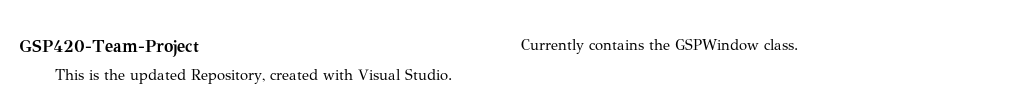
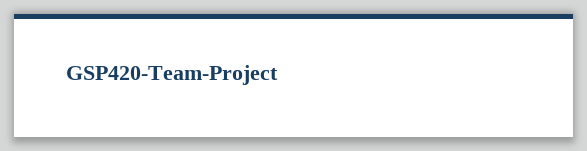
[54,68,452,84] [521,38,798,54] // This is the updated Repository, created with Visual Studio. Currently contains the GSPWindow class. -> (278, 75) none

